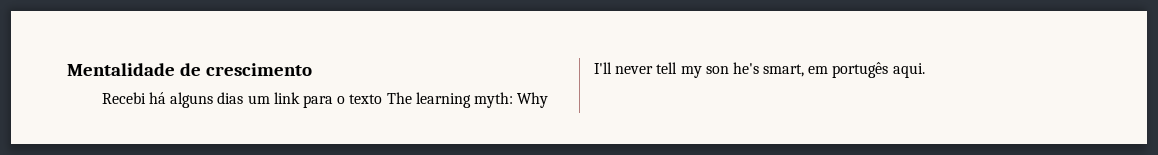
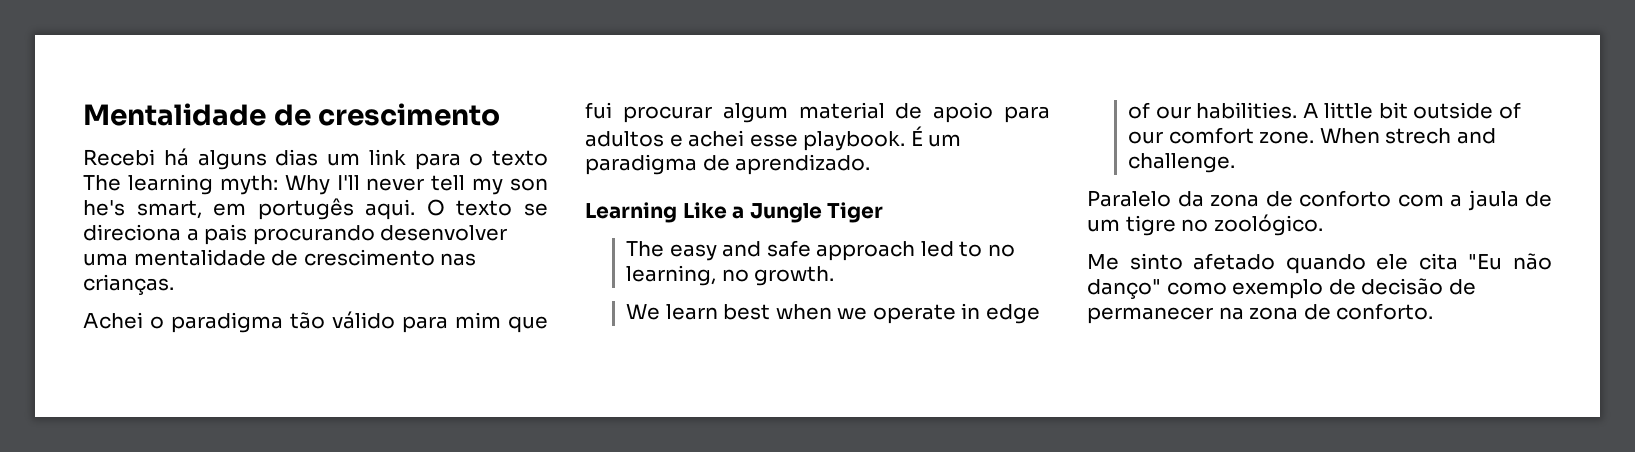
(925, 70) none -> [426,199,548,216] [83,224,508,245] [83,249,477,266] [83,274,174,295] [83,311,548,333] [585,102,1050,123] [585,126,962,151] [585,154,871,175] [585,202,884,223] [625,240,1015,261] [625,265,835,286] [625,303,1040,324] [1127,102,1521,119] [1127,127,1496,144] [1127,153,1235,173] [1087,190,1552,211] [1087,214,1323,236] [1087,253,1552,274] [1087,278,1476,299] [1087,303,1434,324] O texto se direciona a pais procurando desenvolver uma mentalidade de crescimento nas crianças. // Achei o paradigma tão válido para mim que fui procurar algum material de apoio para adultos e achei esse playbook. É um paradigma de aprendizado. // Learning Like a Jungle Tiger // The easy and safe approach led to no learning, no growth. // We learn best when we operate in edge of our habilities. A little bit outside of our comfort zone. When strech and challenge. // Paralelo da zona de conforto com a jaula de um tigre no zoológico. // Me sinto afetado quando ele cita "Eu não danço" como exemplo de decisão de permanecer na zona de conforto.

